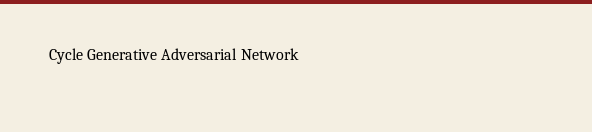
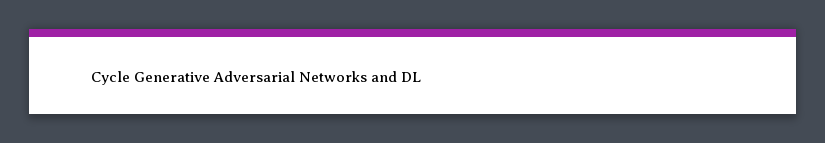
[240,48,299,60] Network -> [299,71,422,82] Networks and DL

